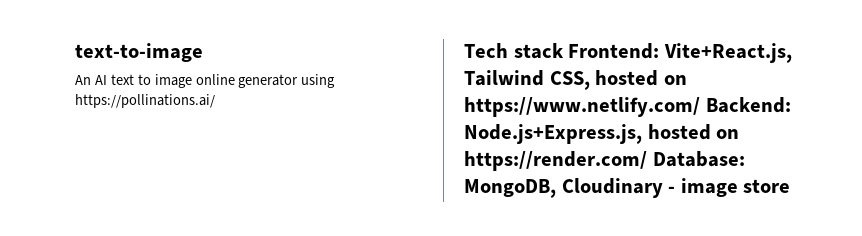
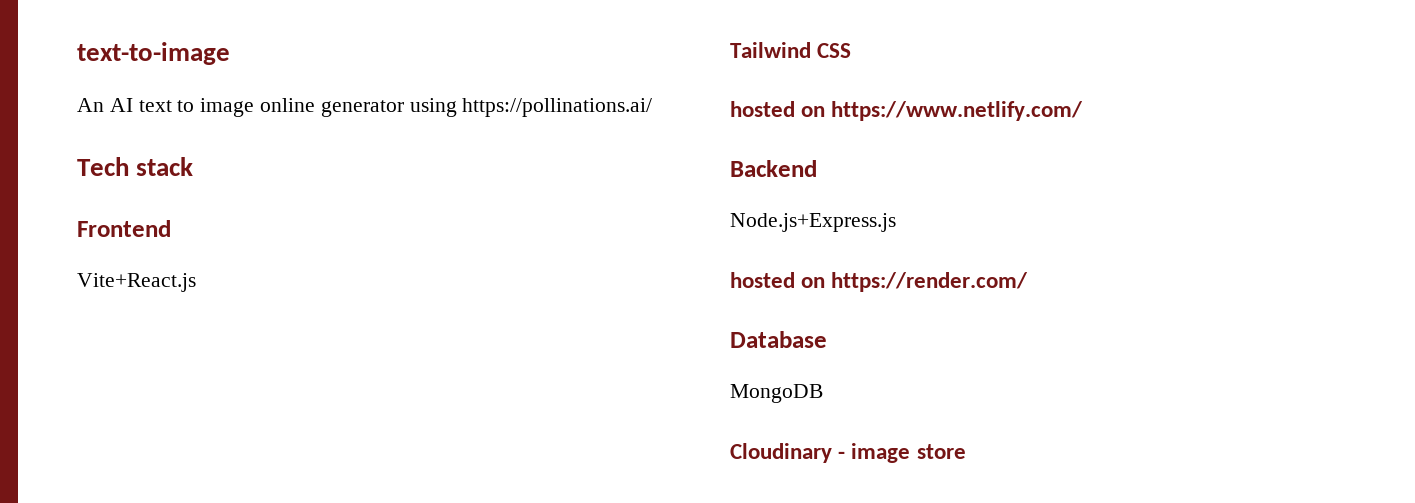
[568,43,792,63] [464,70,590,90] Frontend: Vite+React.js, Tailwind CSS, -> [77,220,171,237] [77,273,196,292] [730,42,852,58] // Frontend // Vite+React.js // Tailwind CSS //
[705,97,791,113] [464,124,642,144] Backend: Node.js+Express.js, -> [730,160,817,177] [730,213,896,232] // Backend // Node.js+Express.js //
[652,151,745,167] [464,179,556,198] Database: MongoDB, -> [730,331,827,348] [730,384,823,403] // Database // MongoDB //

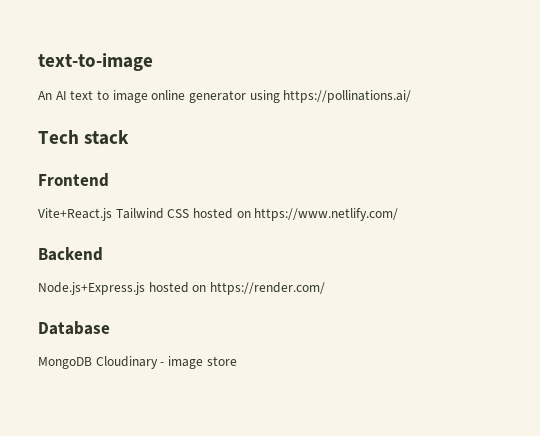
(196, 282) // -> (112, 214) none
(852, 50) // -> (190, 213) none
(896, 222) // -> (145, 288) none
(823, 393) // -> (92, 363) none

